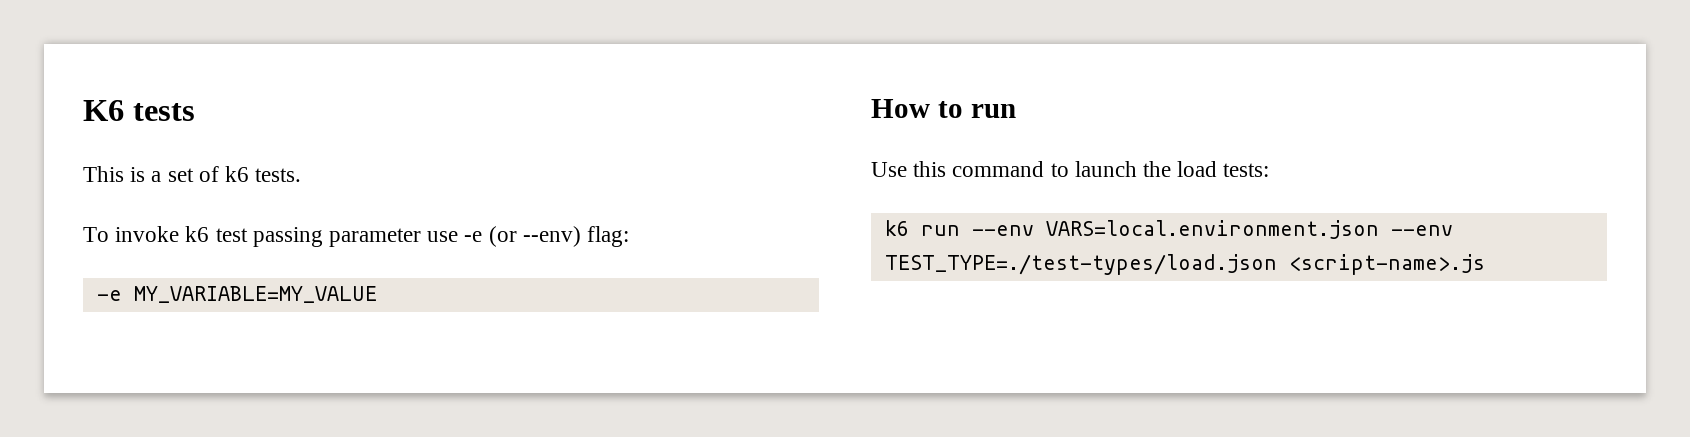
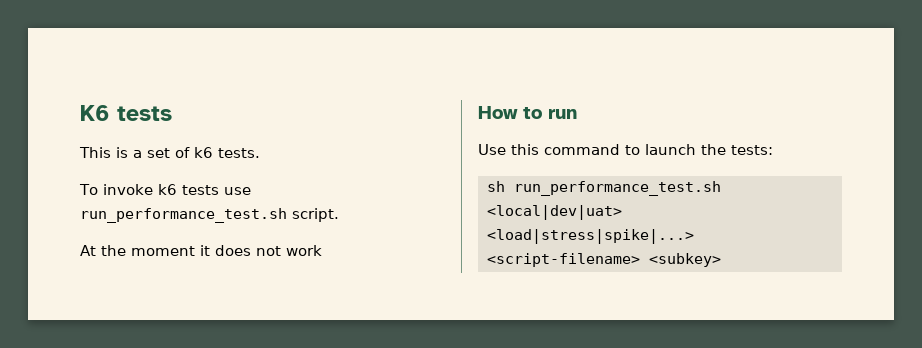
[215,226,630,247] [96,286,377,303] test passing parameter use -e (or --env) flag: // -e MY_VARIABLE=MY_VALUE -> [181,185,251,195] [80,208,339,223] [80,245,322,256] tests use run_performance_test.sh script. // At the moment it does not work
[1177,161,1218,177] load -> (726, 149) none
[884,220,1453,239] [884,254,1485,275] k6 run --env VARS=local.environment.json --env TEST_TYPE=./test-types/load.json <script-name>.js -> [487,181,721,196] [487,205,622,220] [487,229,694,244] [487,253,721,267] sh run_performance_test.sh <local|dev|uat> <load|stress|spike|...> <script-filename> <subkey>

